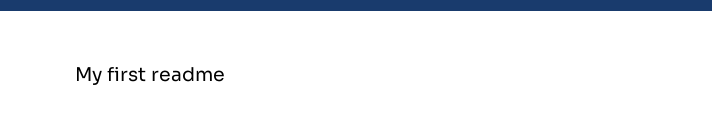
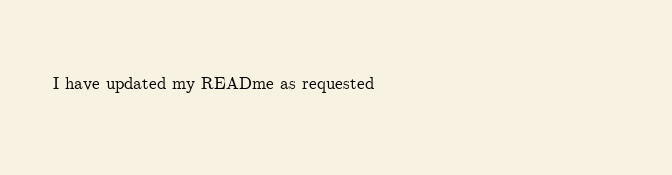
[75,66,226,85] My first readme -> [53,77,374,93] I have updated my READme as requested

